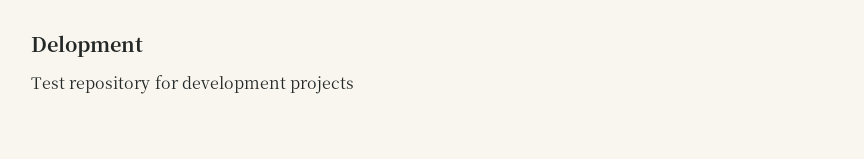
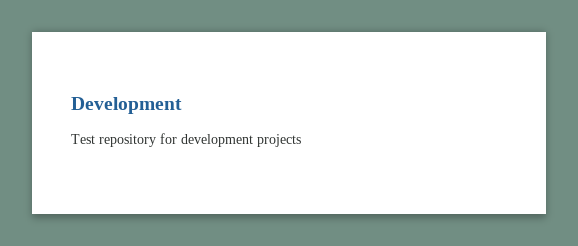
[31,35,143,57] Delopment -> [71,97,182,114] Development

